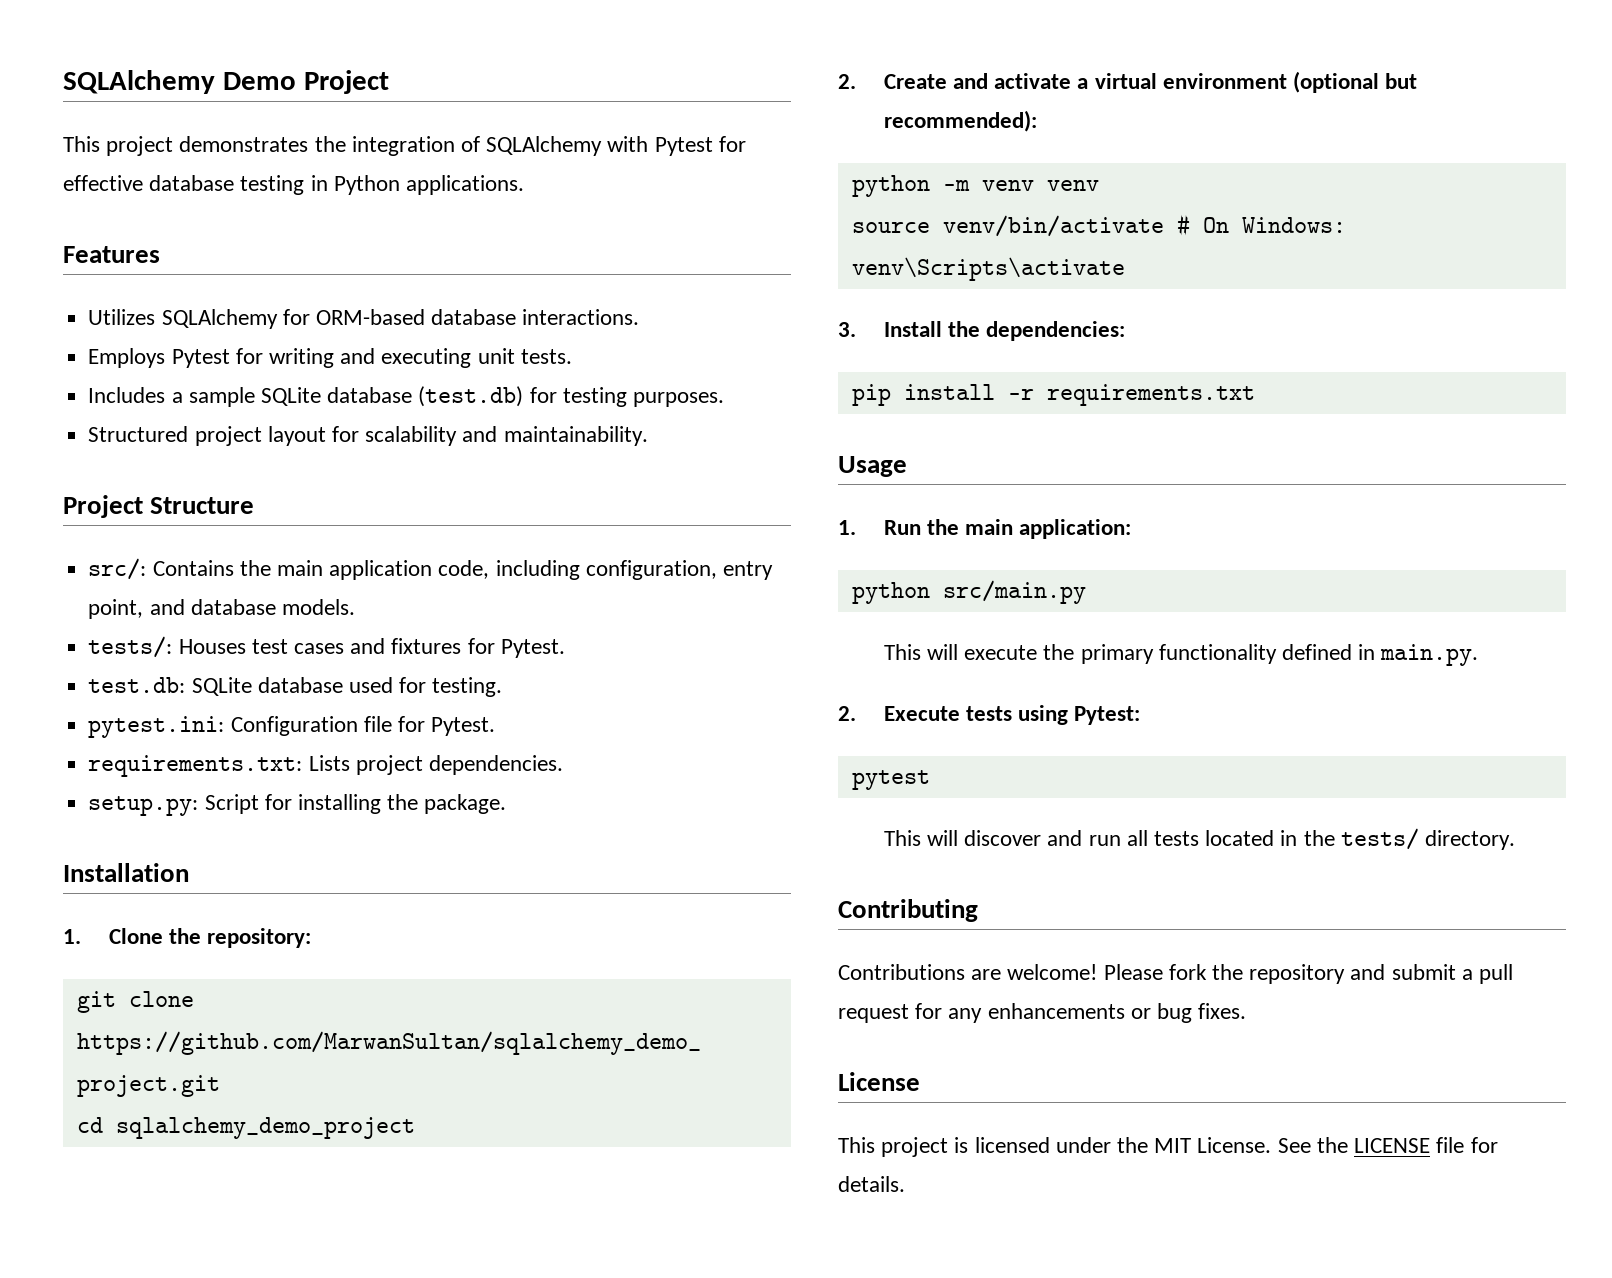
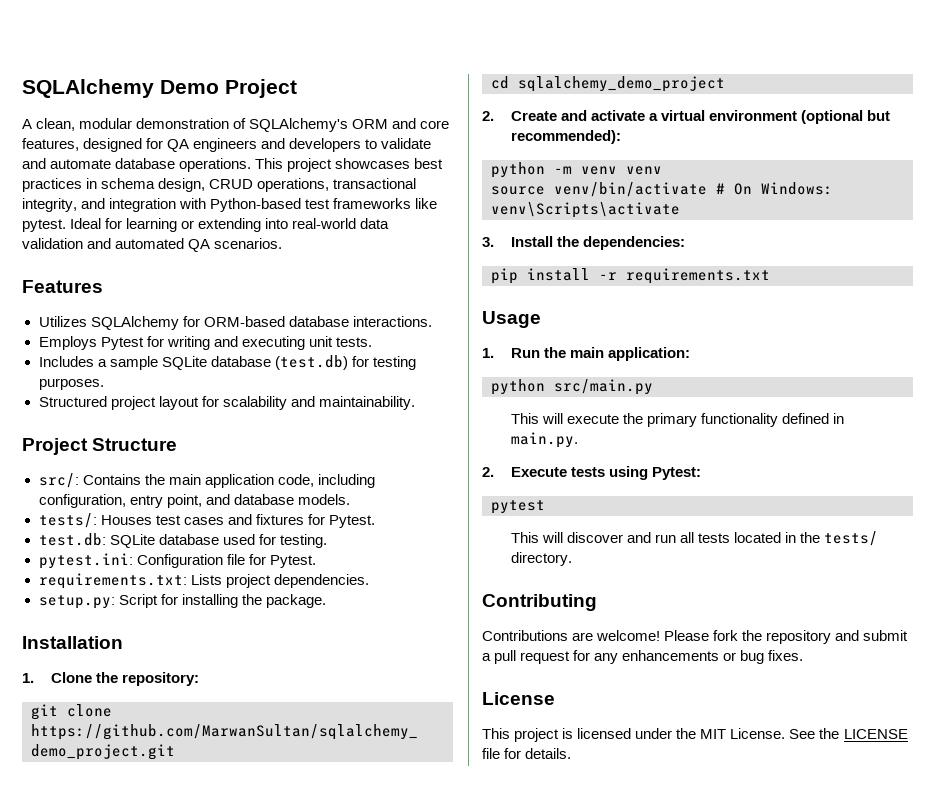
[63,136,746,156] [63,175,525,195] This project demonstrates the integration of SQLAlchemy with Pytest for effective database testing in Python applications. -> [22,118,450,132] [22,138,432,152] [22,158,444,172] [22,178,417,192] [22,198,438,212] [22,218,390,232] [22,238,283,252] A clean, modular demonstration of SQLAlchemy's ORM and core features, designed for QA engineers and developers to validate and automate database operations. This project showcases best practices in schema design, CRUD operations, transactional integrity, and integration with Python-based test frameworks like pytest. Ideal for learning or extending into real-world data validation and automated QA scenarios.

